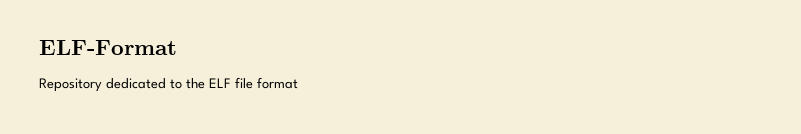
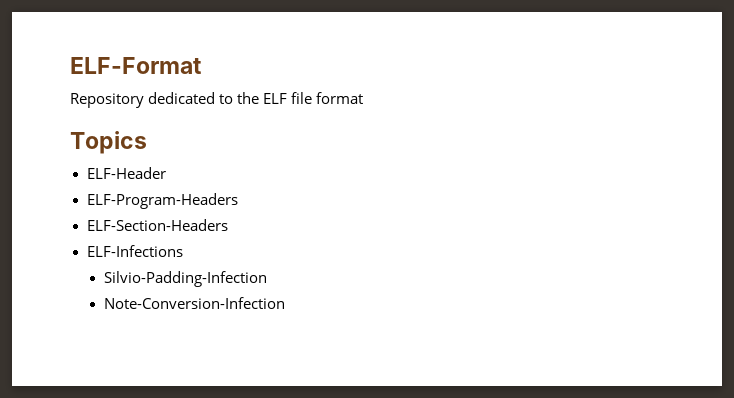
(298, 83) none -> [70,131,147,154] [86,167,166,179] [86,193,238,209] [86,219,228,231] [86,245,183,257] [103,271,267,287] [103,297,285,309] // Topics // ELF-Header // ELF-Program-Headers // ELF-Section-Headers // ELF-Infections // Silvio-Padding-Infection // Note-Conversion-Infection

